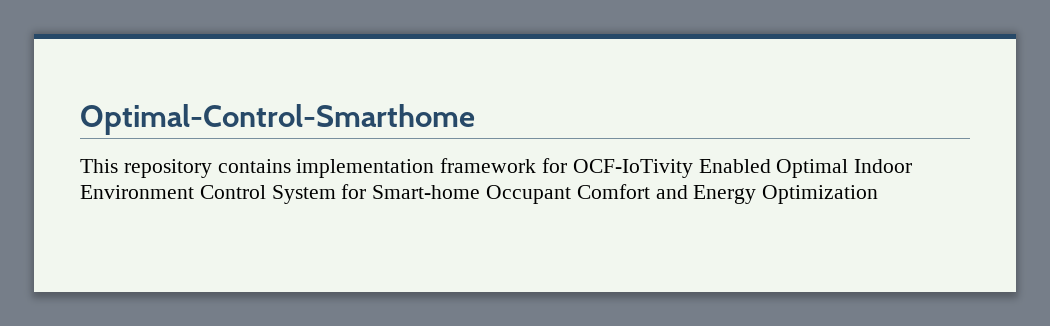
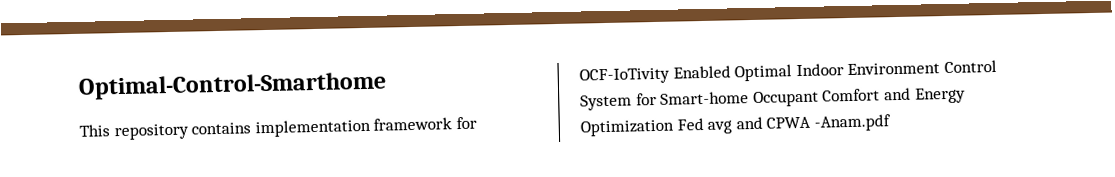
(879, 194) none -> [676,114,891,134] Fed avg and CPWA -Anam.pdf

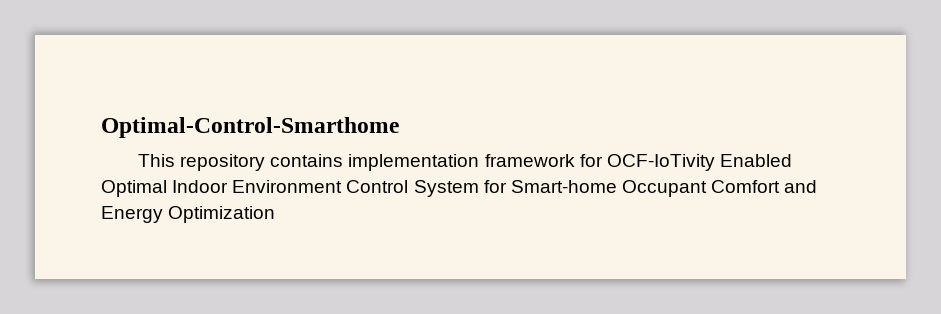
[676,114,891,134] Fed avg and CPWA -Anam.pdf -> (276, 214) none

